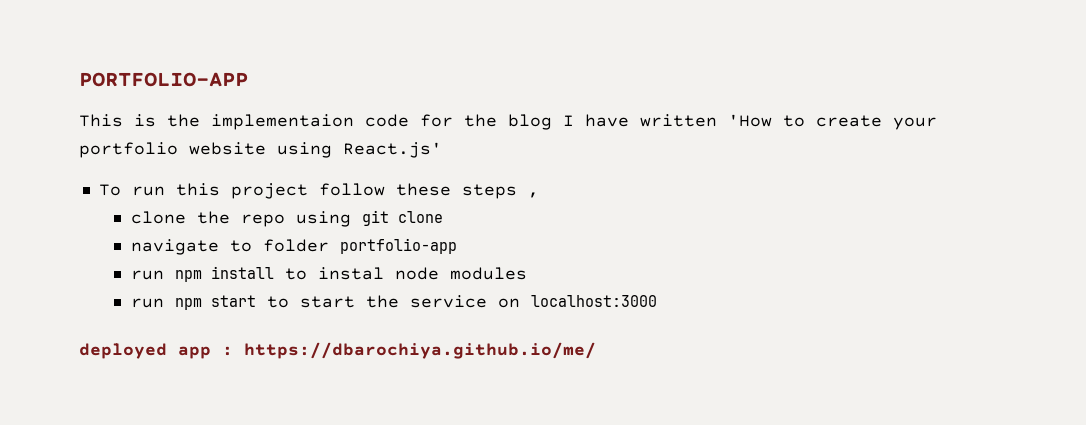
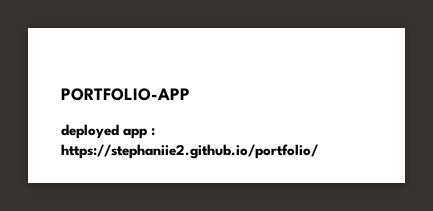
[79,114,937,130] [79,142,442,158] [98,183,539,199] [130,210,443,227] [130,238,457,255] [130,266,527,282] [130,295,657,310] // This is the implementaion code for the blog I have written 'How to create your portfolio website using React.js' // To run this project follow these steps , // clone the repo using git clone // navigate to folder portfolio-app // run npm install to instal node modules // run npm start to start the service on localhost:3000 -> (190, 94) none
[244,342,596,359] https://dbarochiya.github.io/me/ -> [61,144,318,159] https://stephaniie2.github.io/portfolio/

